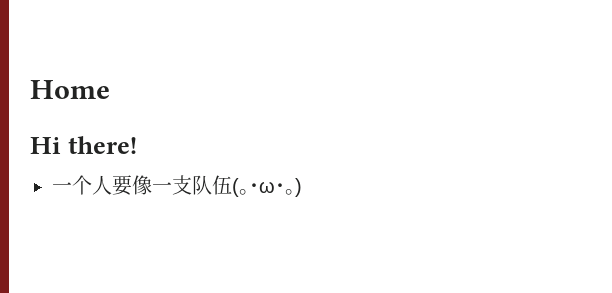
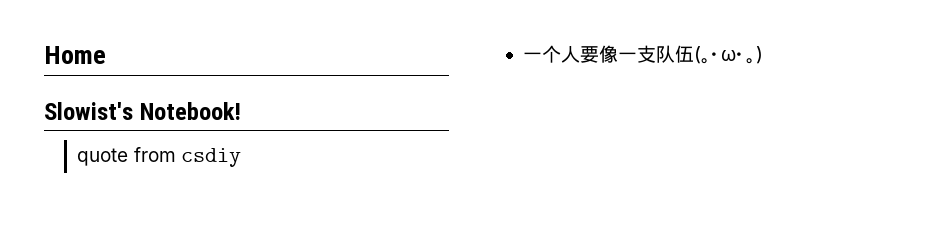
[30,136,138,154] Hi there! -> [44,102,241,120] [77,147,241,167] Slowist's Notebook! // quote from csdiy

